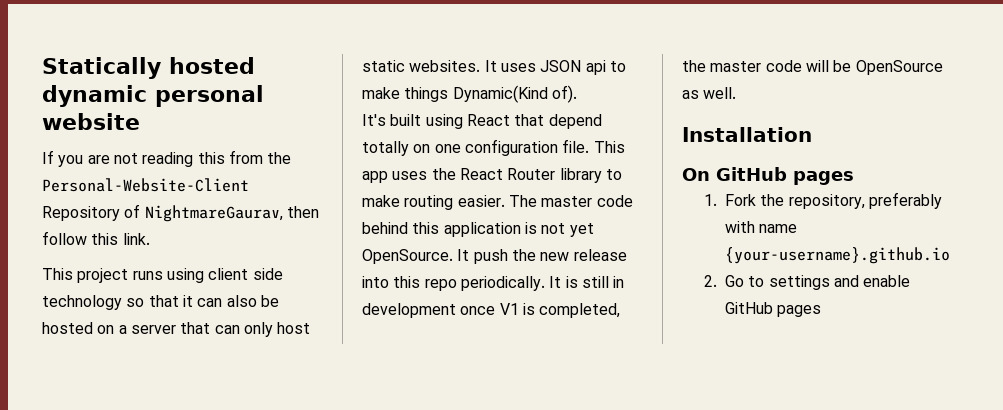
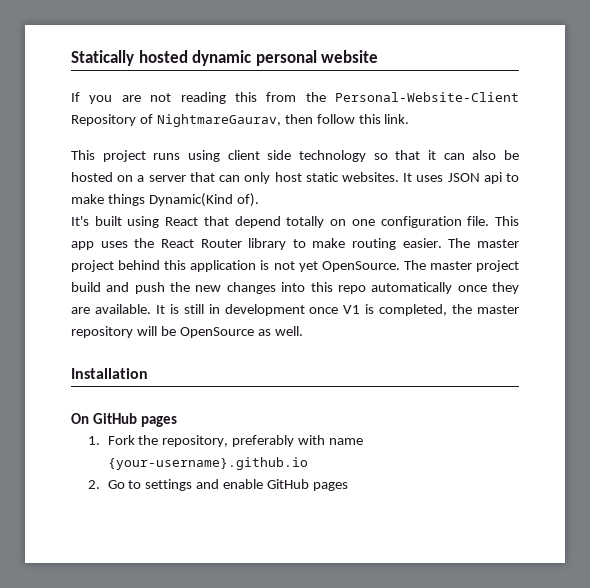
[596,195,633,207] code -> [71,260,114,272] project
[457,249,470,261] It -> [403,260,519,272] [71,282,130,292] The master project build and
[573,249,627,261] release -> [226,282,276,294] changes
[460,276,545,291] periodically. -> [371,282,519,294] [71,304,151,314] automatically once they are available.
[765,60,802,72] code -> [71,326,133,338] repository

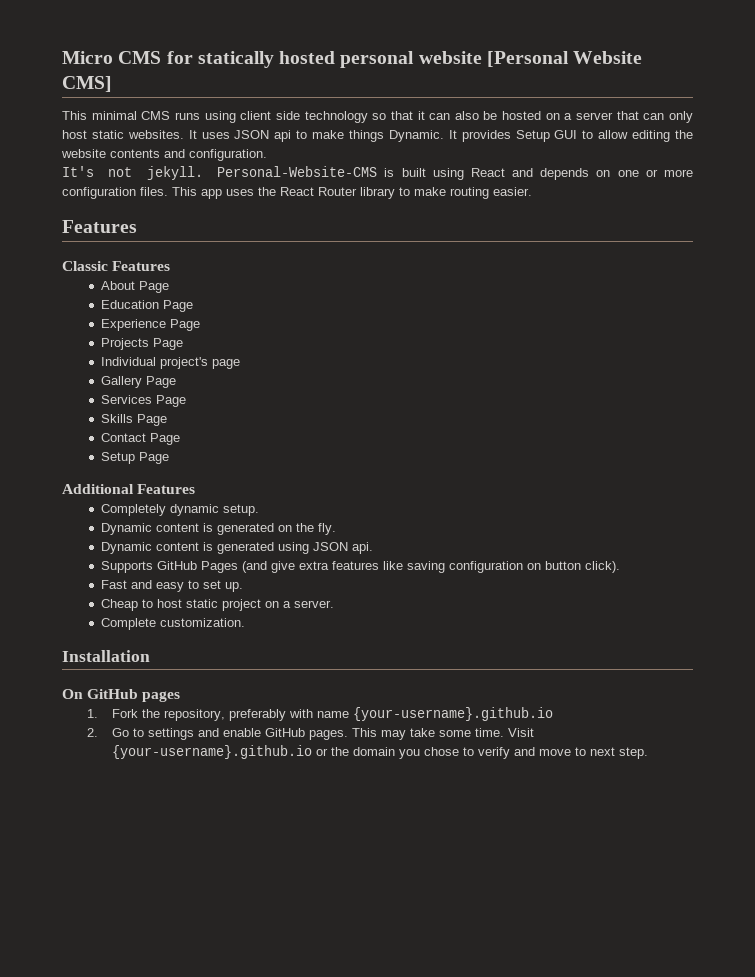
[71,50,379,66] [71,92,519,104] [71,114,410,127] [71,150,146,162] Statically hosted dynamic personal website // If you are not reading this from the Personal-Website-Client Repository of NightmareGaurav, then follow this link. // This project -> [62,51,643,68] [62,76,112,92] [62,111,171,120] Micro CMS for statically hosted personal website [Personal Website CMS] // This minimal CMS
[148,193,259,207] [71,216,490,228] Dynamic(Kind of). // It's built using React that depend totally on one configuration file. -> [388,130,694,142] [61,149,267,161] [62,166,693,180] [62,187,168,199] Dynamic. It provides Setup GUI to allow editing the website contents and configuration. // It's not jekyll. Personal-Website-CMS is built using React and depends on one or more configuration files.
[448,238,519,248] [71,260,519,272] [71,282,519,294] [71,304,519,316] [71,326,303,338] The master project behind this application is not yet OpenSource. The master project build and push the new changes into this repo automatically once they are available. It is still in development once V1 is completed, the master repository will be OpenSource as well. -> [62,220,137,233] [62,261,171,271] [101,281,170,293] [101,300,194,312] [101,319,201,331] [101,338,184,350] [101,357,241,369] [101,376,177,388] [101,395,187,407] [101,414,168,426] [101,433,181,445] [101,452,170,464] [62,484,196,494] [101,504,260,516] [101,523,337,535] [101,542,374,554] [101,561,621,573] [101,580,244,592] [101,599,335,611] [101,618,246,630] // Features // Classic Features // About Page // Education Page // Experience Page // Projects Page // Individual project's page // Gallery Page // Services Page // Skills Page // Contact Page // Setup Page // Additional Features // Completely dynamic setup. // Dynamic content is generated on the fly. // Dynamic content is generated using JSON api. // Supports GitHub Pages (and give extra features like saving configuration on button click). // Fast and easy to set up. // Cheap to host static project on a server. // Complete customization.
[312,482,348,491] pages -> [308,728,534,740] [111,745,648,759] pages. This may take some time. Visit {your-username}.github.io or the domain you chose to verify and move to next step.

